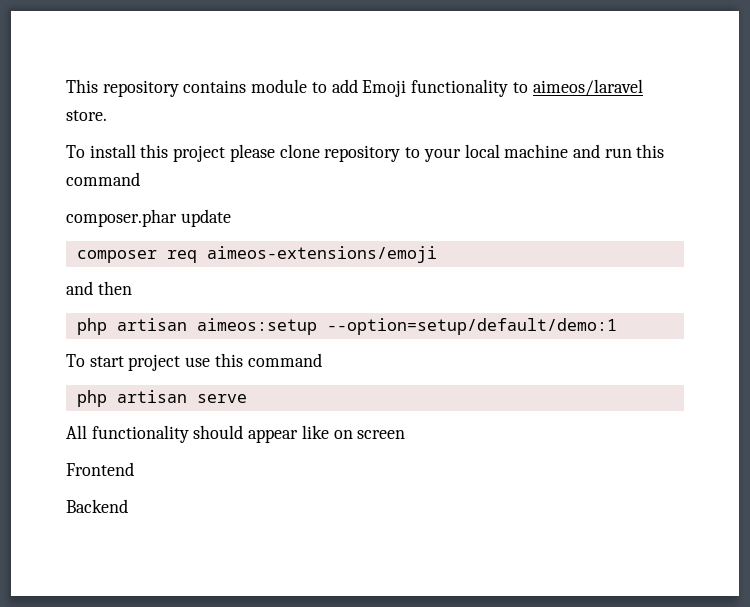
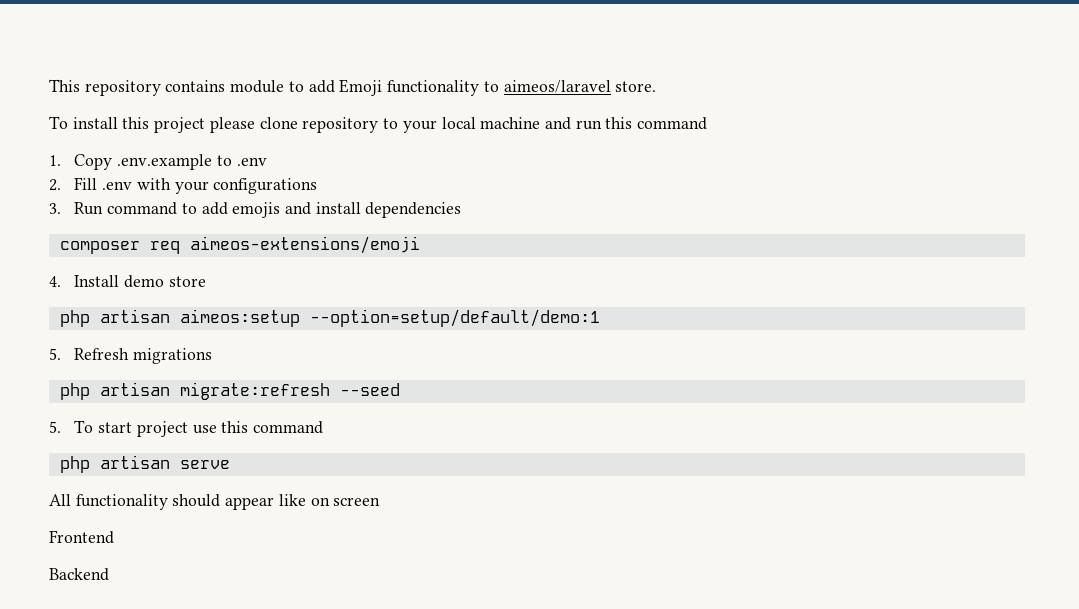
[66,209,231,227] composer.phar update -> [49,154,267,170] [49,177,318,194] [49,202,462,218] 1. Copy .env.example to .env // 2. Fill .env with your configurations // 3. Run command to add emojis and install dependencies
[66,281,132,295] and then -> [49,275,206,288] 4. Install demo store
(617, 326) none -> [49,348,213,364] [59,382,400,400] [49,421,61,433] 5. Refresh migrations // php artisan migrate:refresh --seed // 5.

